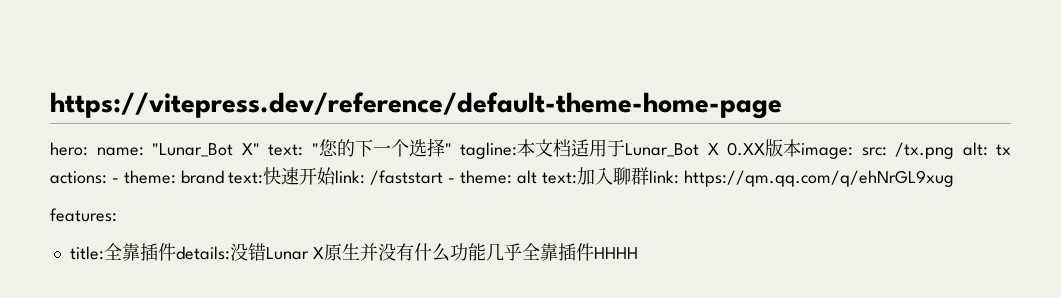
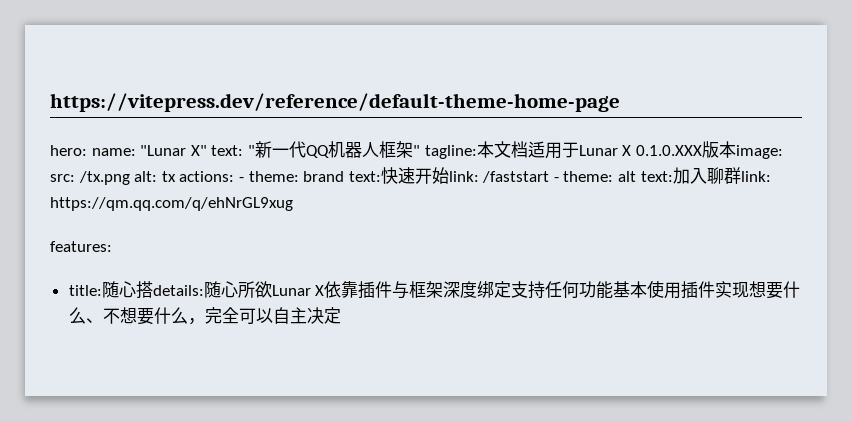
[152,143,233,157] "Lunar_Bot -> [140,145,187,156] "Lunar
[318,138,445,157] 您的下一个选择 -> [254,141,413,158] 新一代QQ机器人框架
[625,142,765,157] Lunar_Bot X 0.XX -> [578,145,702,156] Lunar X 0.1.0.XXX
[103,243,638,262] 全靠插件details:没错Lunar X原生并没有什么功能几乎全靠插件HHHH -> [101,280,801,299] [68,307,341,325] 随心搭details:随心所欲Lunar X依靠插件与框架深度绑定支持任何功能基本使用插件实现想要什么、不想要什么，完全可以自主决定

